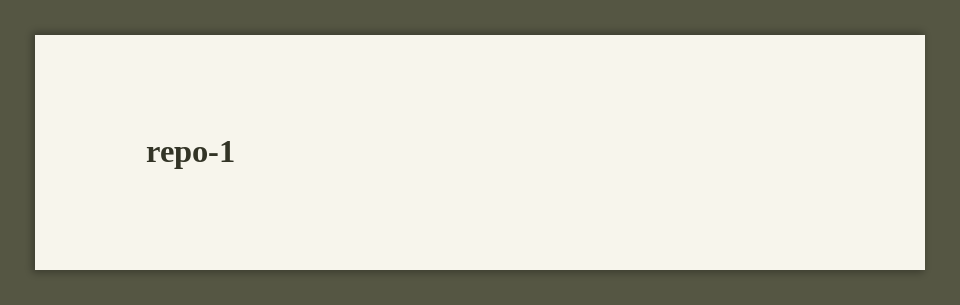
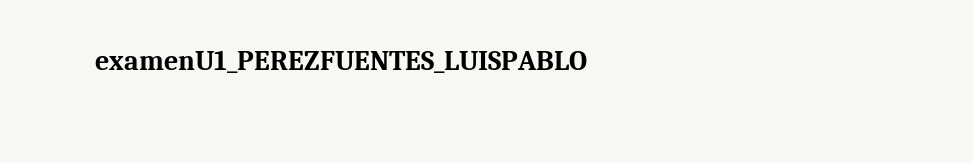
[146,141,235,169] repo-1 -> [95,50,587,73] examenU1_PEREZFUENTES_LUISPABLO

